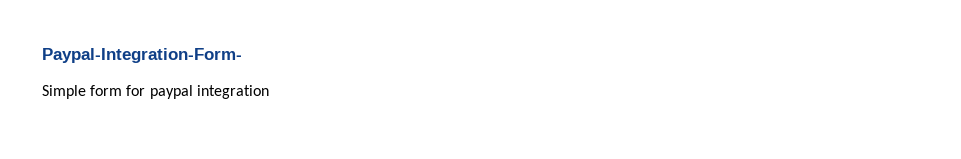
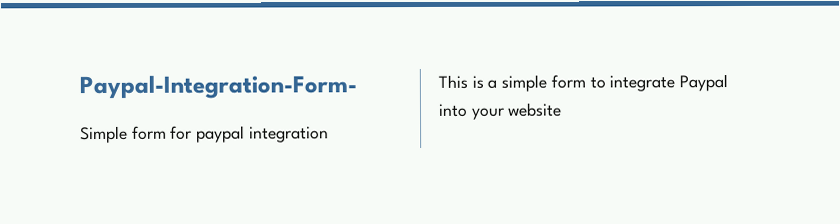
(269, 92) none -> [438,74,729,92] [438,102,563,120] // This is a simple form to integrate Paypal into your website

